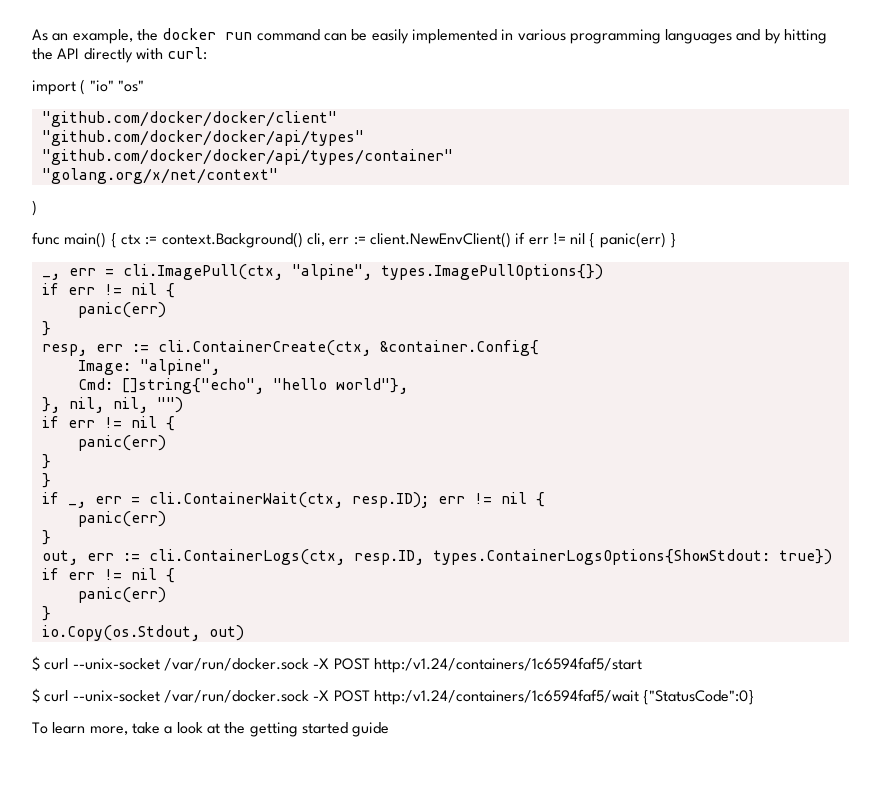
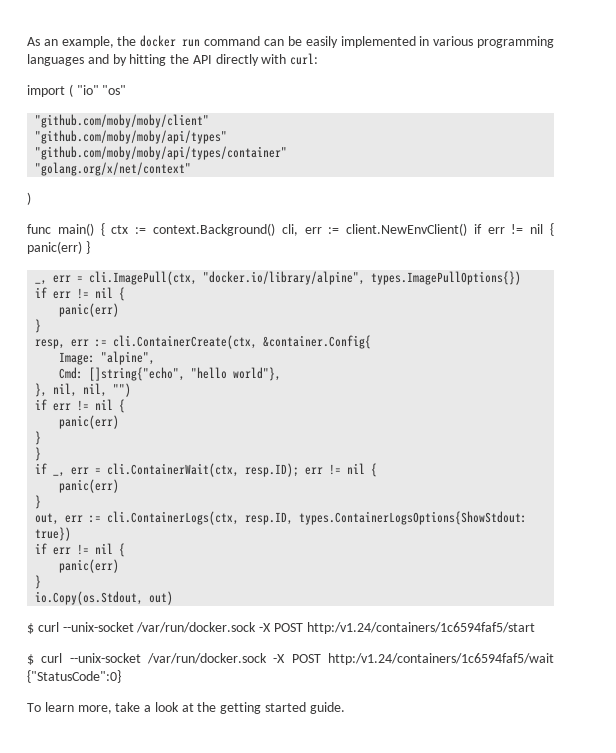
[41,111,337,127] [41,130,364,146] [41,149,453,165] "github.com/docker/docker/client" // "github.com/docker/docker/api/types" // "github.com/docker/docker/api/types/container" -> [35,114,210,128] [35,130,228,144] [35,146,288,160] "github.com/moby/moby/client" // "github.com/moby/moby/api/types" // "github.com/moby/moby/api/types/container"
[291,264,372,280] "alpine", -> [203,271,366,285] "docker.io/library/alpine",
[352,722,390,737] guide -> [309,702,345,714] guide.

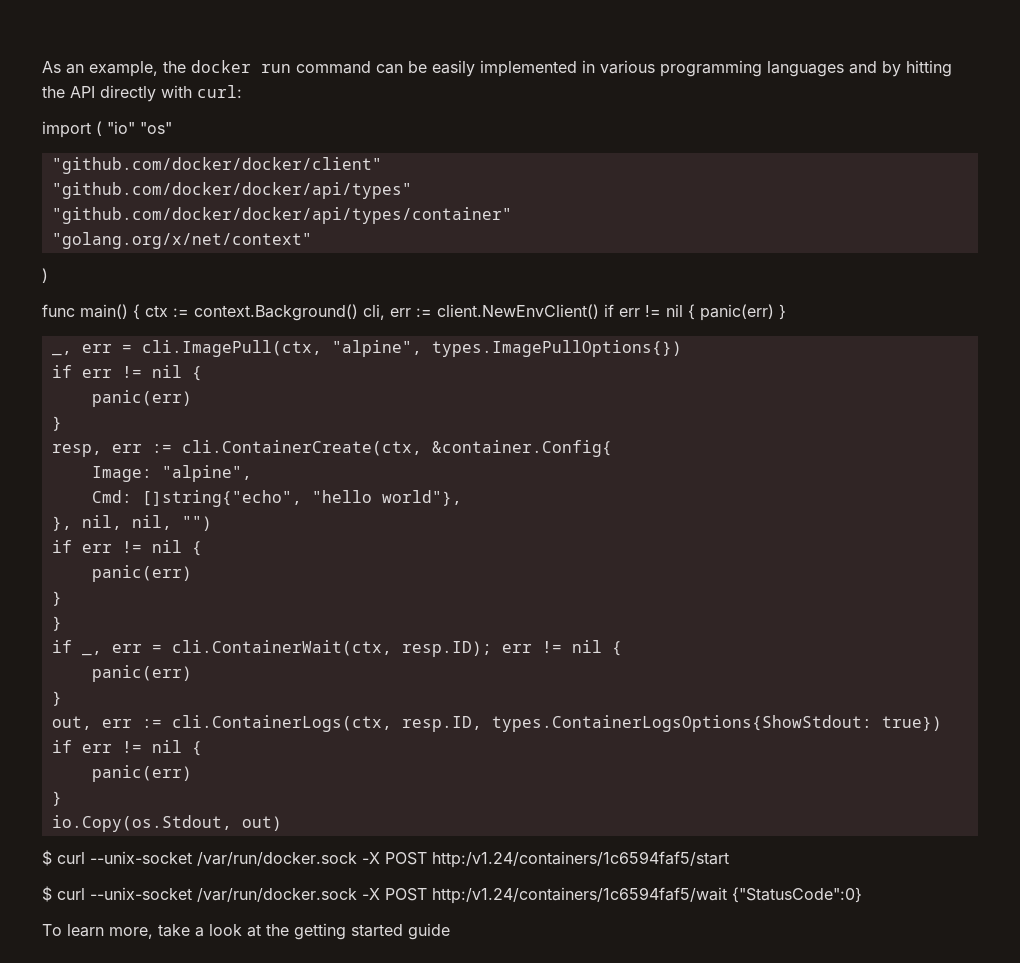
[35,114,210,128] [35,130,228,144] [35,146,288,160] "github.com/moby/moby/client" // "github.com/moby/moby/api/types" // "github.com/moby/moby/api/types/container" -> [51,157,382,174] [51,182,412,199] [51,207,512,224] "github.com/docker/docker/client" // "github.com/docker/docker/api/types" // "github.com/docker/docker/api/types/container"
[203,271,366,285] "docker.io/library/alpine", -> [331,340,422,357] "alpine",
[309,702,345,714] guide. -> [408,923,450,940] guide

